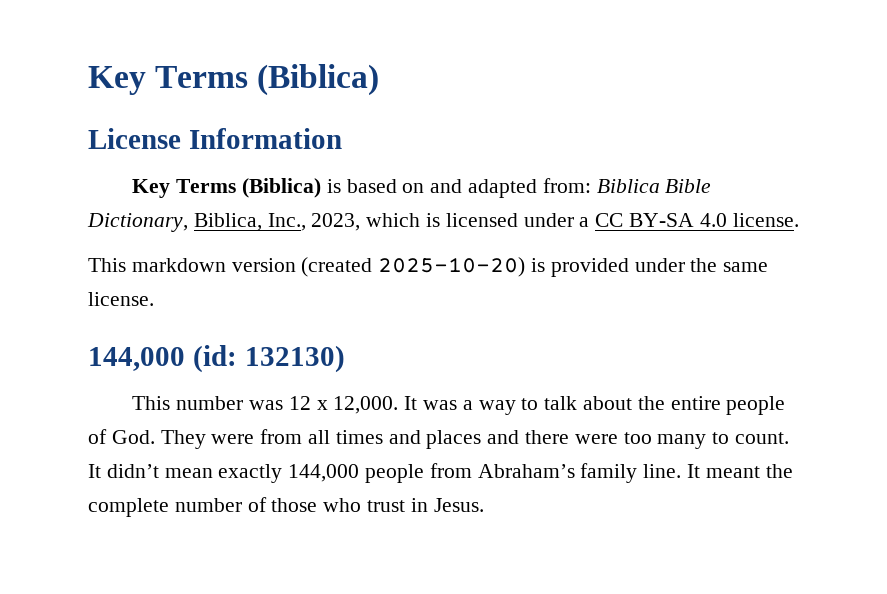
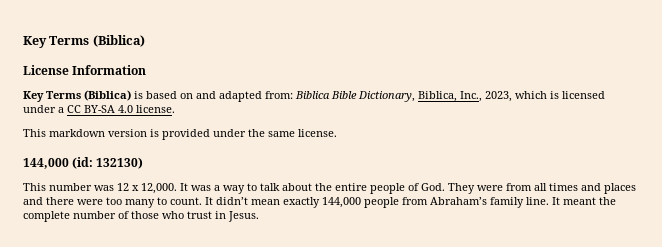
[301,257,526,277] (created 2025-10-20) -> (147, 133) none

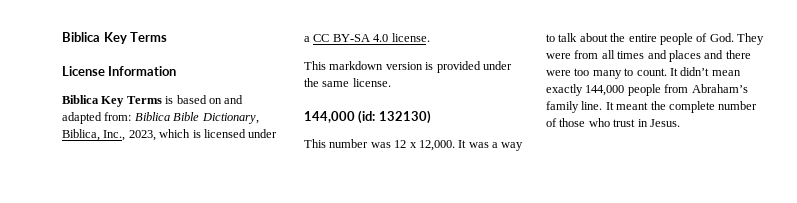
[23,35,145,48] Key Terms (Biblica) -> [62,32,168,44] Biblica Key Terms
[23,90,131,102] Key Terms (Biblica) -> [62,95,162,107] Biblica Key Terms

